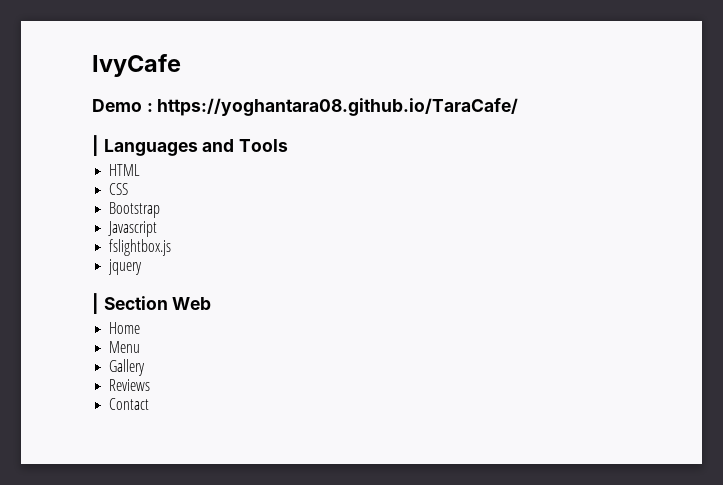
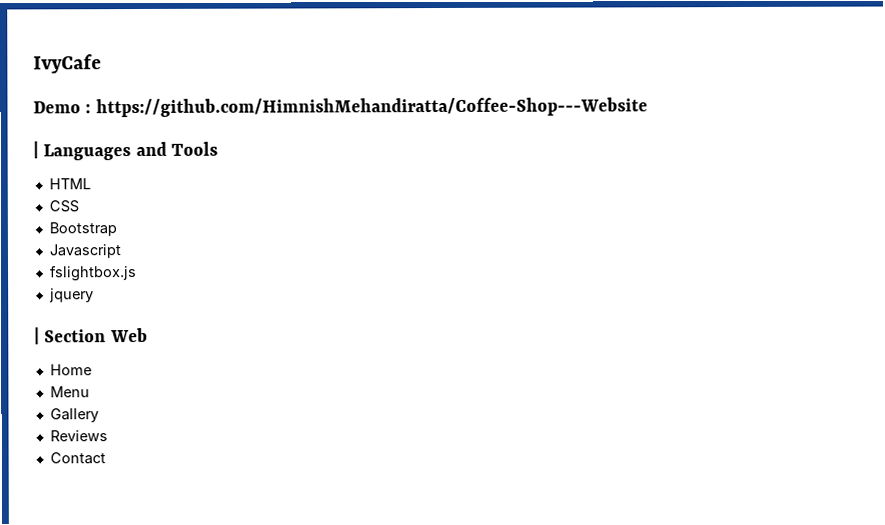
[157,98,519,116] https://yoghantara08.github.io/TaraCafe/ -> [95,97,648,118] https://github.com/HimnishMehandiratta/Coffee-Shop---Website

